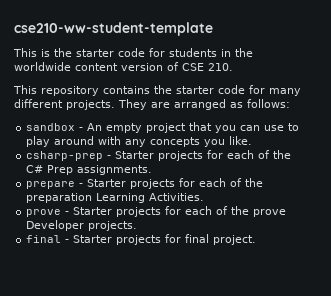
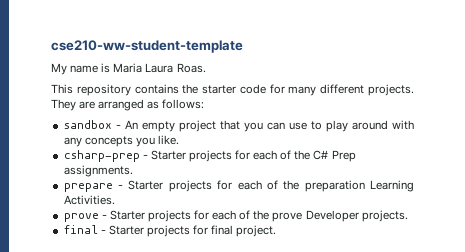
[13,48,253,57] [14,62,233,71] This is the starter code for students in the worldwide content version of CSE 210. -> [51,63,206,75] My name is Maria Laura Roas.

